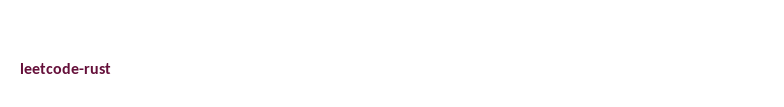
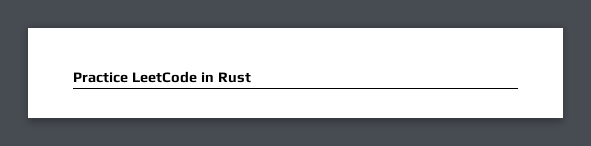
[20,63,111,74] leetcode-rust -> [73,71,251,83] Practice LeetCode in Rust

